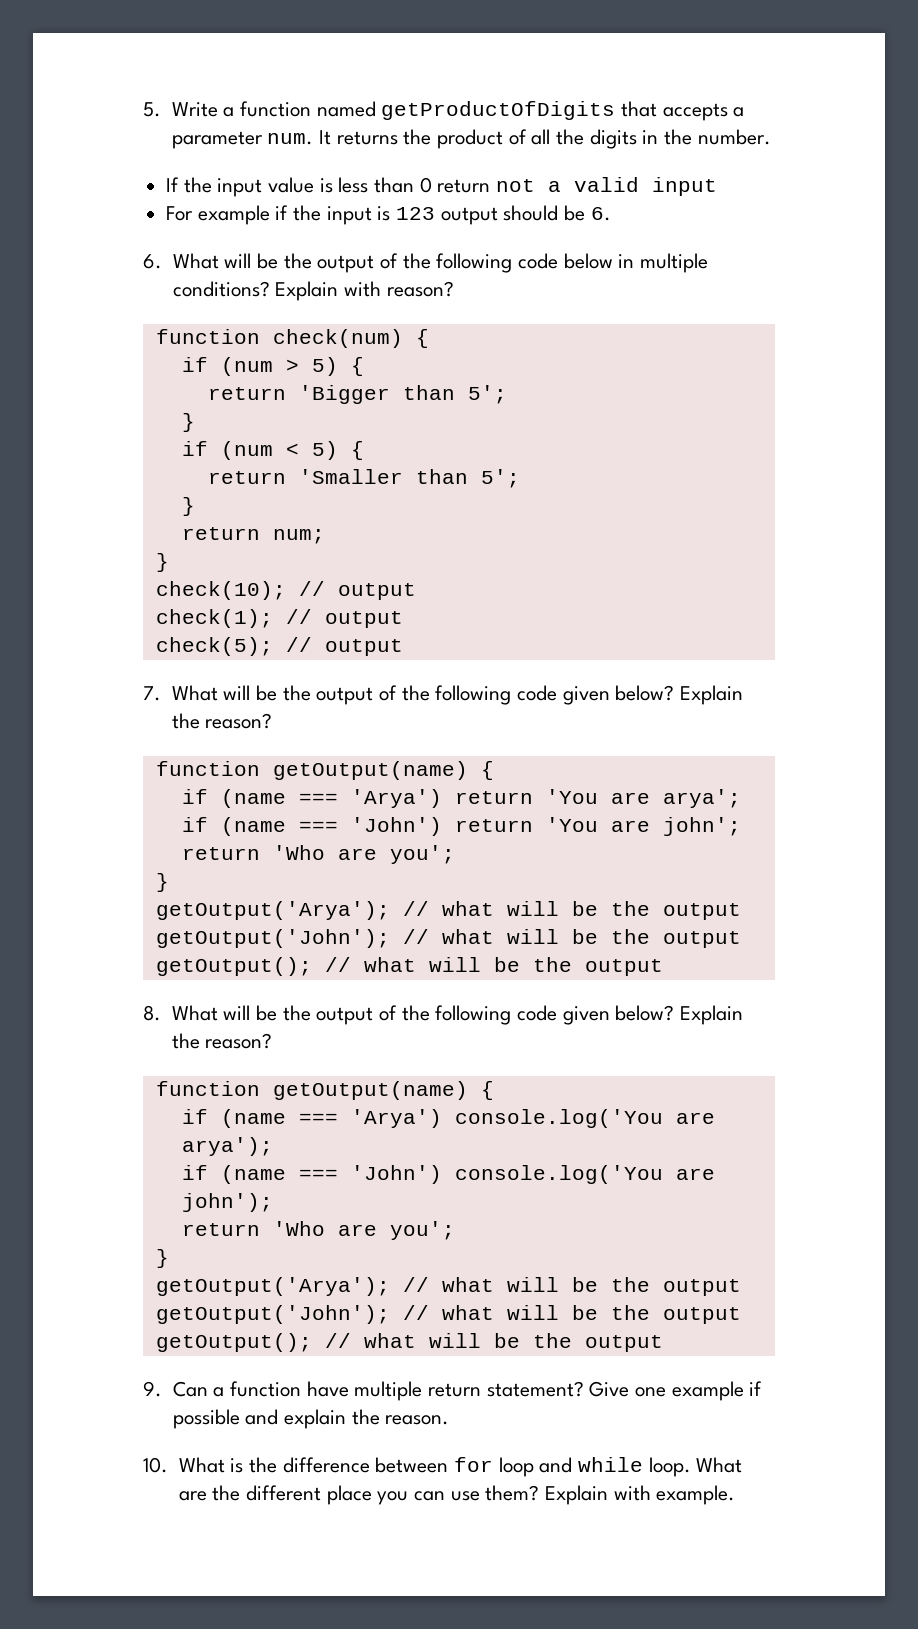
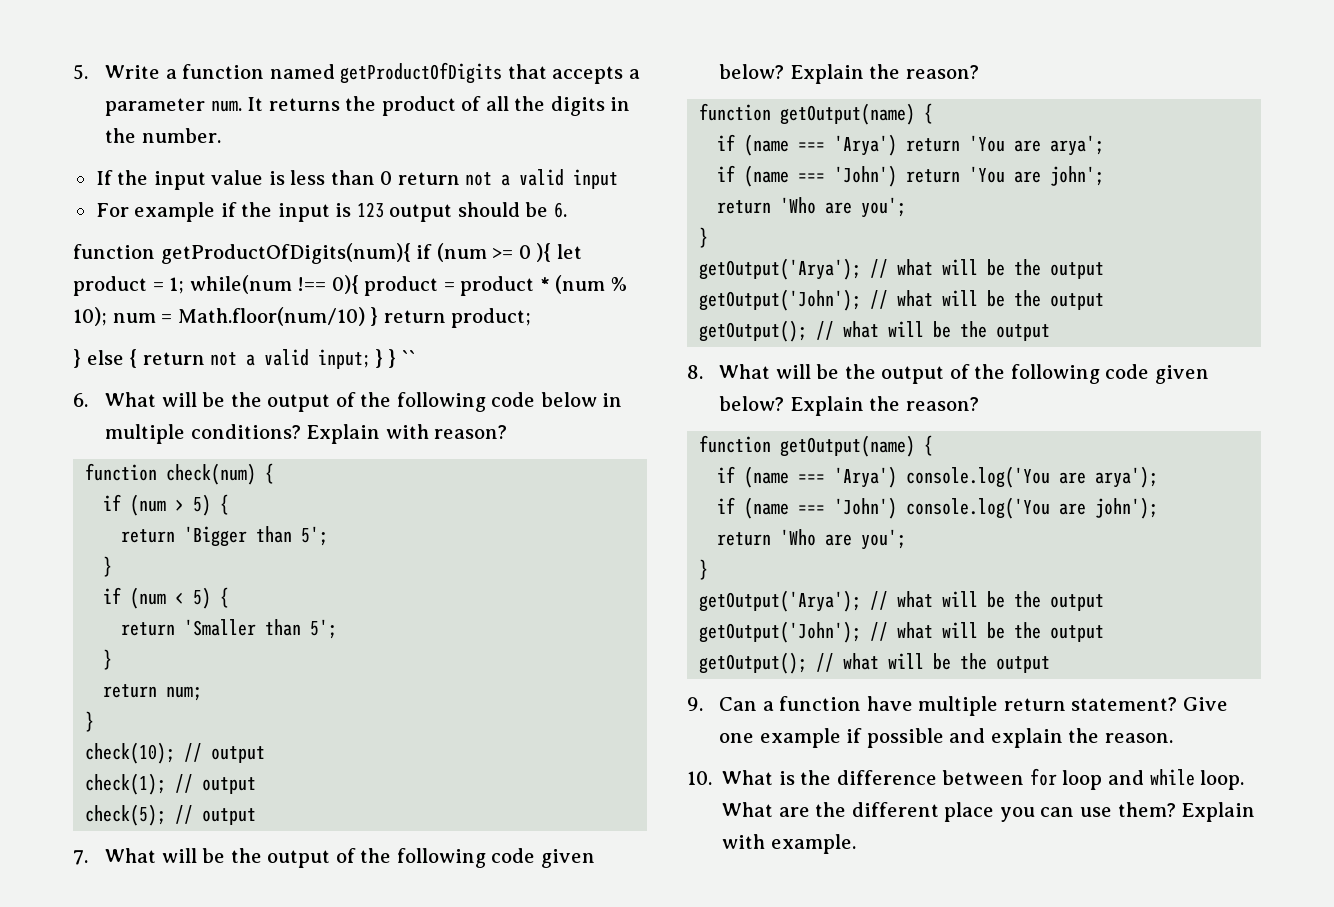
(611, 214) none -> [73,243,582,264] [73,275,627,296] [73,307,532,328] [73,349,416,369] // function getProductOfDigits(num){ if (num >= 0 ){ let product = 1; while(num !== 0){ product = product * (num % 10); num = Math.floor(num/10) } return product; // } else { return not a valid input; } } ``

